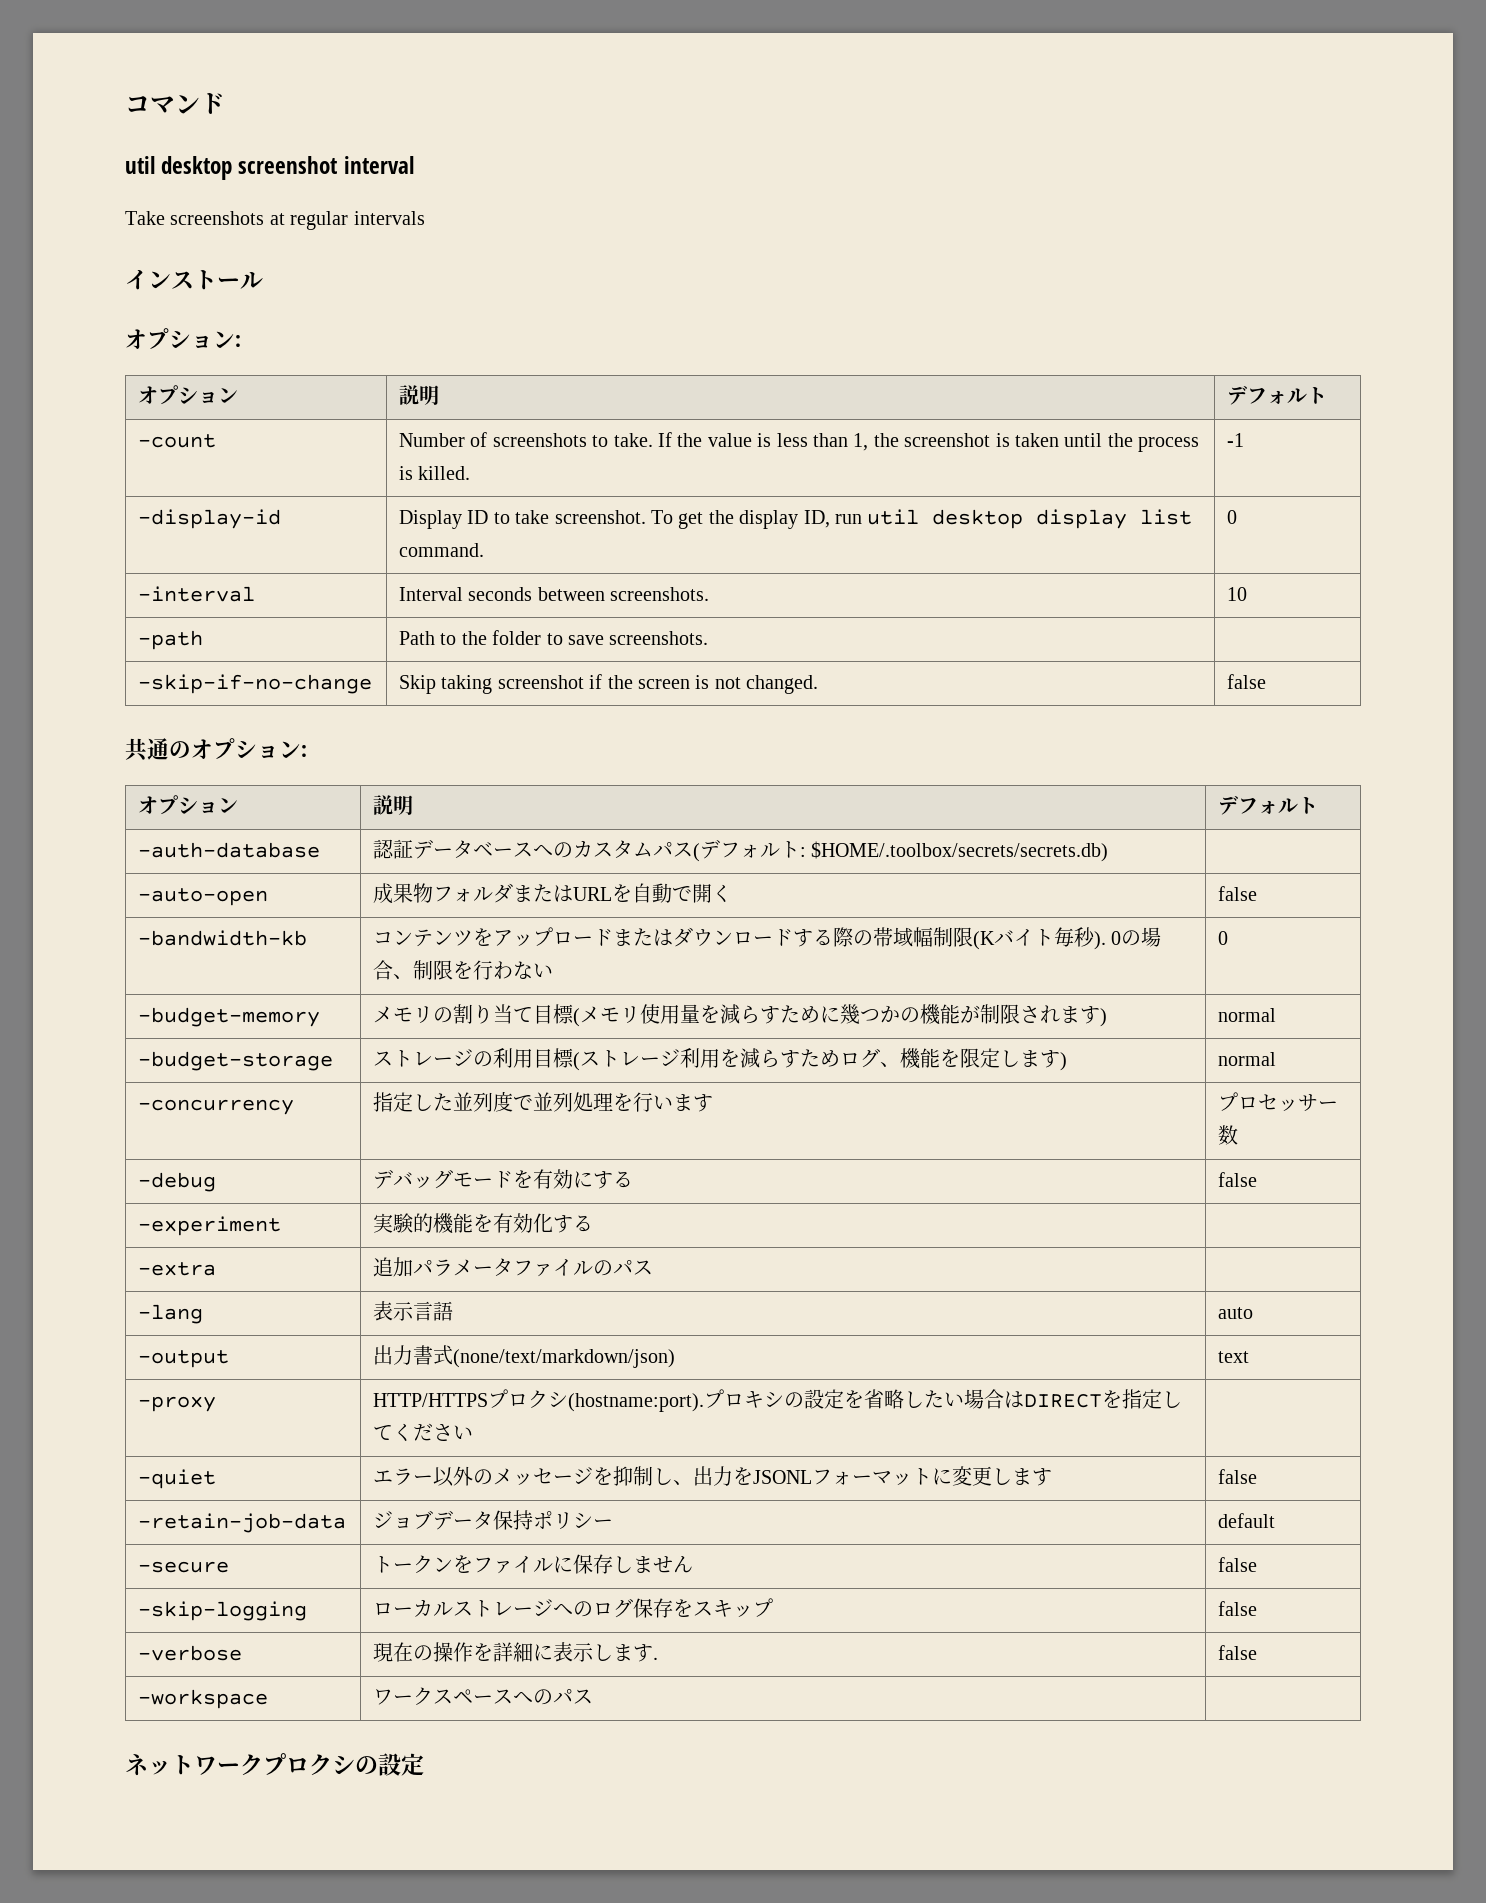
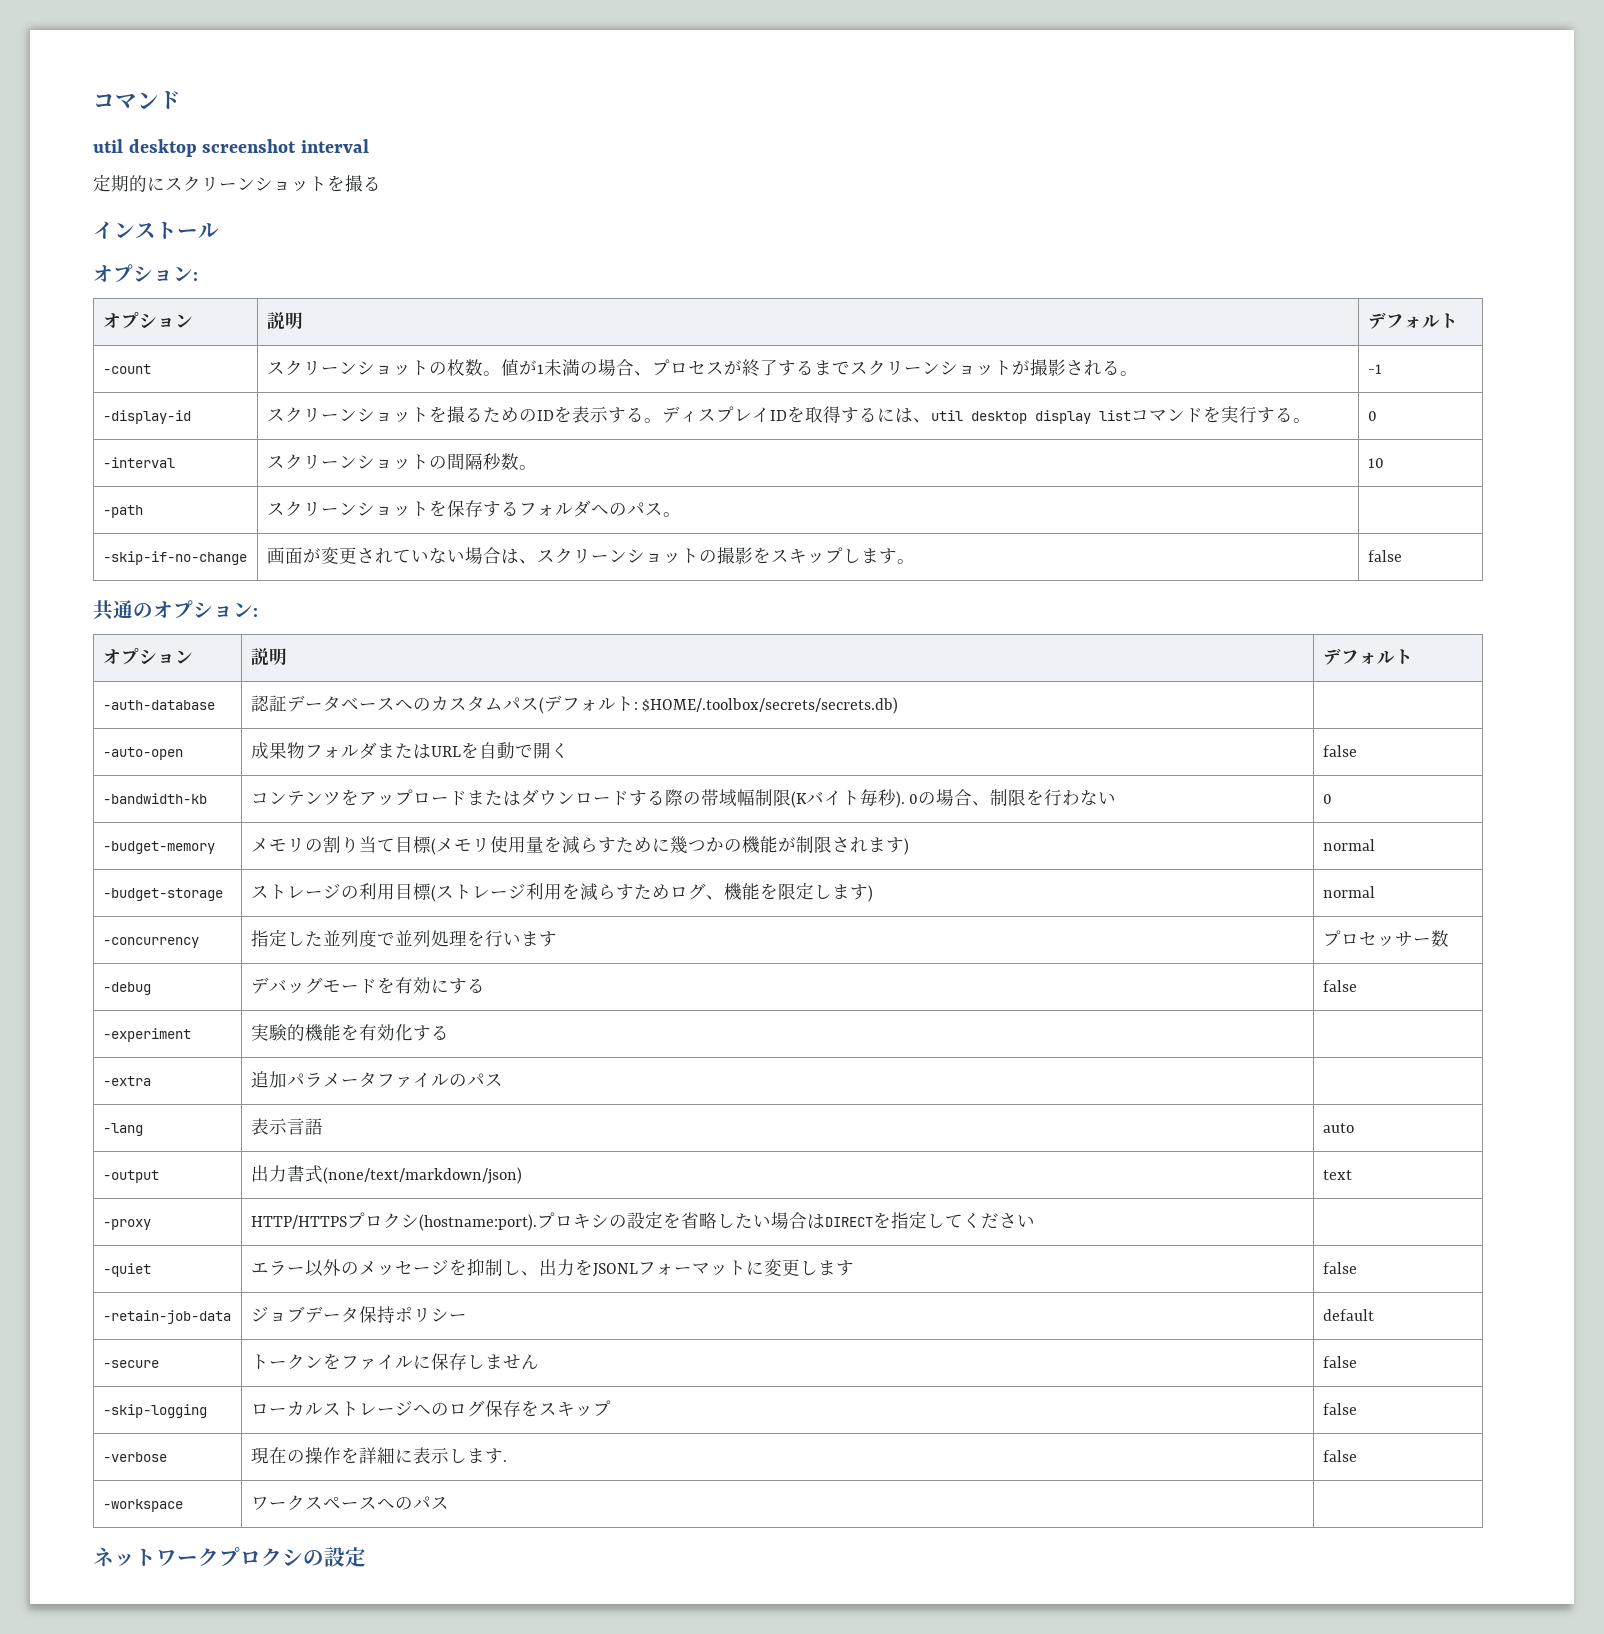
[125,211,425,230] Take screenshots at regular intervals -> [93,174,381,192] 定期的にスクリーンショットを撮る
[399,432,1200,452] [399,466,471,480] [1227,433,1245,447] [138,509,282,529] [399,509,1193,529] [399,543,485,557] [1227,510,1238,524] [138,586,256,602] [399,587,710,601] [1227,587,1248,601] [138,630,204,650] [399,630,709,645] [138,674,373,694] [399,674,819,694] Number of screenshots to take. If the value is less than 1, the screenshot is taken until the process is killed. | -1 // -display-id | Display ID to take screenshot. To get the display ID, run util desktop display list command. | 0 // -interval | Interval seconds between screenshots. | 10 // -path | Path to the folder to save screenshots. | // -skip-if-no-change | Skip taking screenshot if the screen is not changed. -> [266,359,1138,377] [1367,364,1382,374] [102,410,191,424] [266,406,1311,424] [1367,411,1377,421] [102,457,175,468] [266,453,537,470] [1367,458,1384,468] [102,505,143,518] [266,500,681,517] [102,551,247,565] [266,547,915,564] スクリーンショットの枚数。値が1未満の場合、プロセスが終了するまでスクリーンショットが撮影される。 | -1 // -display-id | スクリーンショットを撮るためのIDを表示する。ディスプレイIDを取得するには、util desktop display listコマンドを実行する。 | 0 // -interval | スクリーンショットの間隔秒数。 | 10 // -path | スクリーンショットを保存するフォルダへのパス。 | // -skip-if-no-change | 画面が変更されていない場合は、スクリーンショットの撮影をスキップします。

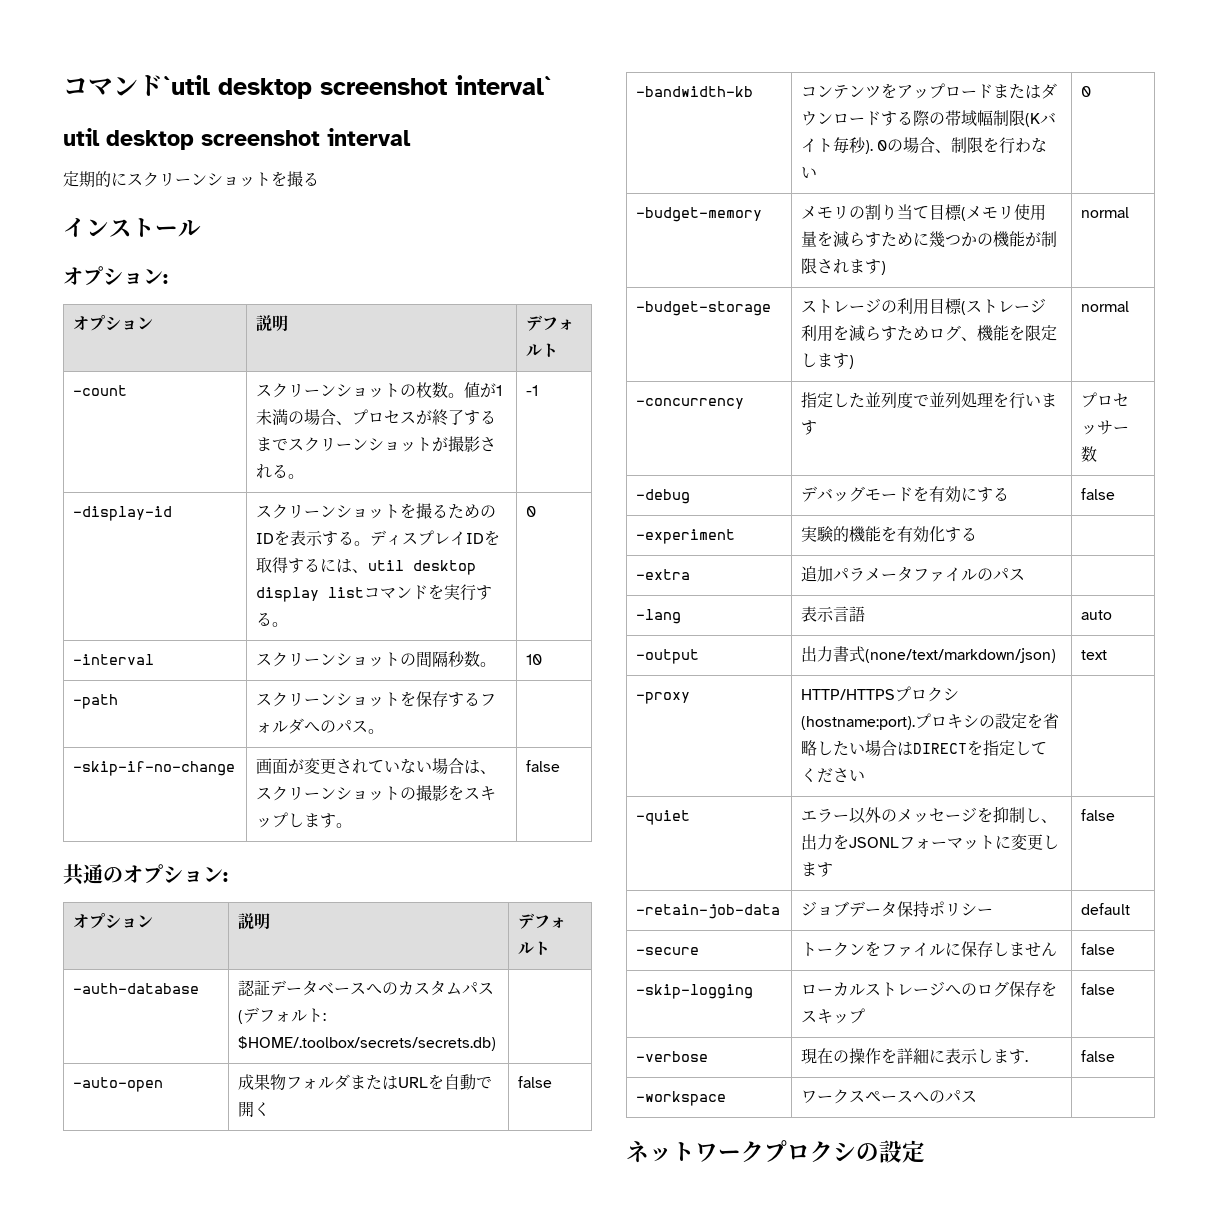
[93,91,181,110] コマンド -> [63,75,552,99] コマンド`util desktop screenshot interval`

